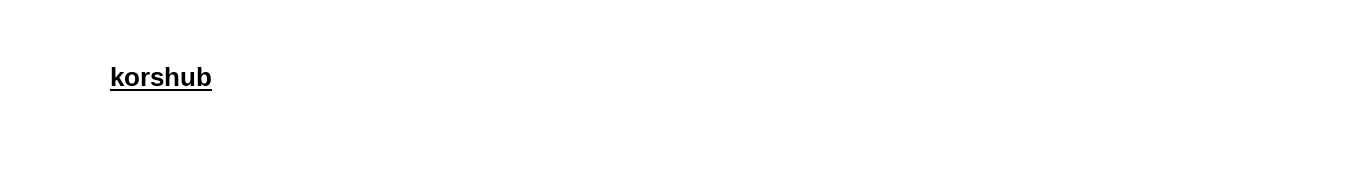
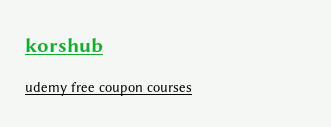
(212, 76) none -> [25,82,192,96] // udemy free coupon courses

